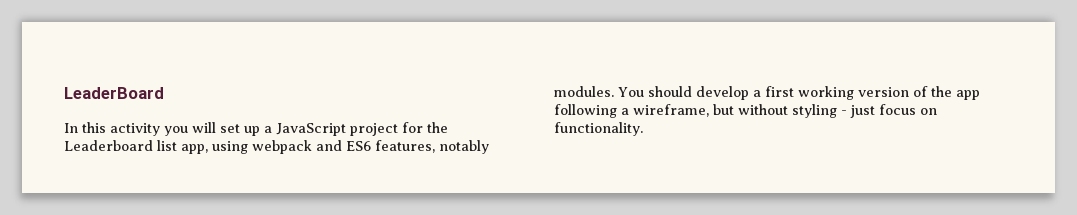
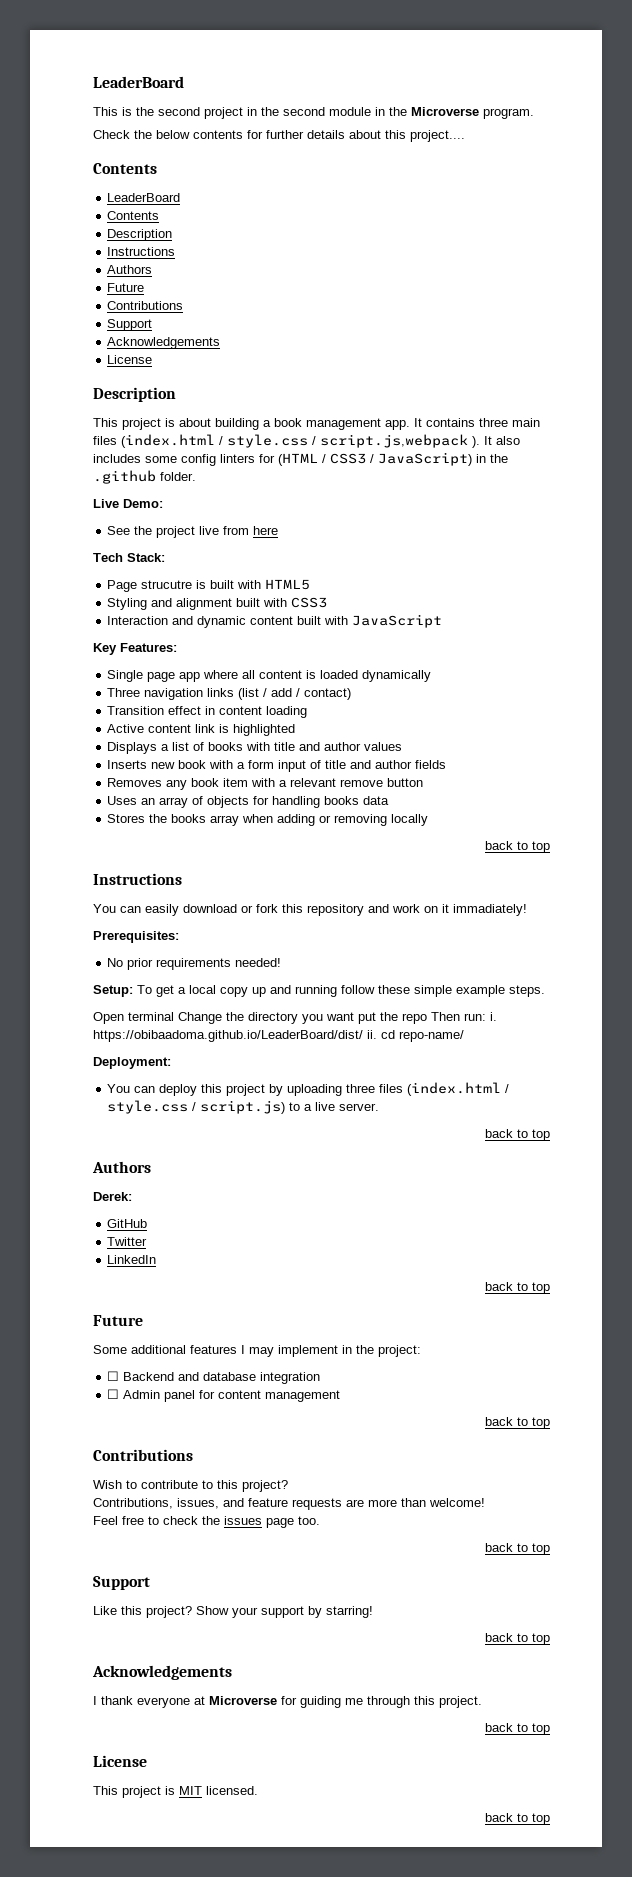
[64,87,164,99] [64,122,448,136] [64,140,489,154] [554,86,980,100] [554,104,937,118] [554,122,643,136] LeaderBoard // In this activity you will set up a JavaScript project for the Leaderboard list app, using webpack and ES6 features, notably modules. You should develop a first working version of the app following a wireframe, but without styling - just focus on functionality. -> [93,76,184,88] [93,107,534,119] [93,130,465,142] [93,163,157,174] [107,193,181,202] [107,211,160,220] [107,229,173,241] [107,247,176,256] [107,265,153,274] [107,283,145,292] [107,301,184,310] [107,319,153,331] [107,337,221,349] [107,355,153,364] [93,387,176,402] [93,418,540,430] [93,434,520,448] [93,452,508,466] [93,470,196,484] [93,499,163,508] [107,526,279,538] [93,553,165,562] [107,579,311,592] [107,597,328,610] [107,614,443,628] [93,643,177,655] [107,670,432,682] [107,688,352,700] [107,706,308,718] [107,724,296,736] [107,742,403,754] [107,760,447,772] [107,778,424,790] [107,796,390,808] [107,814,429,826] [485,841,550,853] [93,873,182,885] [93,904,527,916] [93,931,179,943] [107,958,282,970] [93,985,545,997] [93,1012,497,1024] [93,1030,464,1042] [93,1057,171,1069] [107,1082,510,1096] [107,1100,380,1114] [485,1129,550,1141] [92,1161,151,1173] [93,1192,132,1201] [107,1219,148,1228] [107,1237,148,1246] [107,1255,157,1264] [485,1282,550,1294] [93,1315,143,1326] [93,1345,421,1357] [107,1371,321,1384] [107,1389,341,1402] [485,1417,550,1429] [93,1449,193,1461] [93,1480,288,1492] [93,1498,485,1510] [93,1516,320,1528] [485,1543,550,1555] [93,1576,150,1590] [93,1606,373,1618] [485,1633,550,1645] [92,1665,232,1680] [93,1696,482,1708] [485,1723,550,1735] [93,1755,147,1767] [93,1786,258,1798] [485,1813,550,1825] LeaderBoard // This is the second project in the second module in the Microverse program. // Check the below contents for further details about this project.... // Contents // LeaderBoard // Contents // Description // Instructions // Authors // Future // Contributions // Support // Acknowledgements // License // Description // This project is about building a book management app. It contains three main files (index.html / style.css / script.js,webpack ). It also includes some config linters for (HTML / CSS3 / JavaScript) in the .github folder. // Live Demo: // See the project live from here // Tech Stack: // Page strucutre is built with HTML5 // Styling and alignment built with CSS3 // Interaction and dynamic content built with JavaScript // Key Features: // Single page app where all content is loaded dynamically // Three navigation links (list / add / contact) // Transition effect in content loading // Active content link is highlighted // Displays a list of books with title and author values // Inserts new book with a form input of title and author fields // Removes any book item with a relevant remove button // Uses an array of objects for handling books data // Stores the books array when adding or removing locally // back to top // Instructions // You can easily download or fork this repository and work on it immadiately! // Prerequisites: // No prior requirements needed! // Setup: To get a local copy up and running follow these simple example steps. // Open terminal Change the directory you want put the repo Then run: i. https://obibaadoma.github.io/LeaderBoard/dist/ ii. cd repo-name/ // Deployment: // You can deploy this project by uploading three files (index.html / style.css / script.js) to a live server. // back to top // Authors // Derek: // GitHub // Twitter // LinkedIn // back to top // Future // Some additional features I may implement in the project: // ☐ Backend and database integration // ☐ Admin panel for content management // back to top // Contributions // Wish to contribute to this project? // Contributions, issues, and feature requests are more than welcome! // Feel free to check the issues page too. // back to top // Support // Like this project? Show your support by starring! // back to top // Acknowledgements // I thank everyone at Microverse for guiding me through this project. // back to top // License // This project is MIT licensed. // back to top

